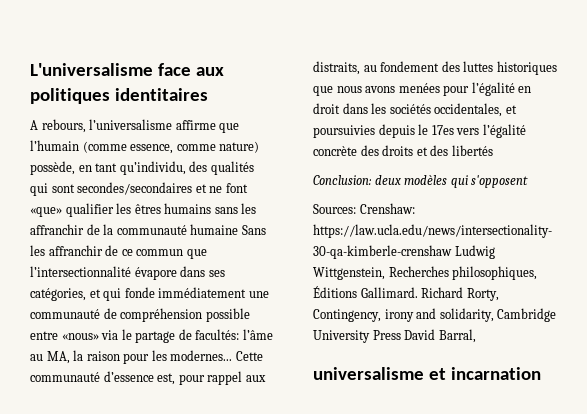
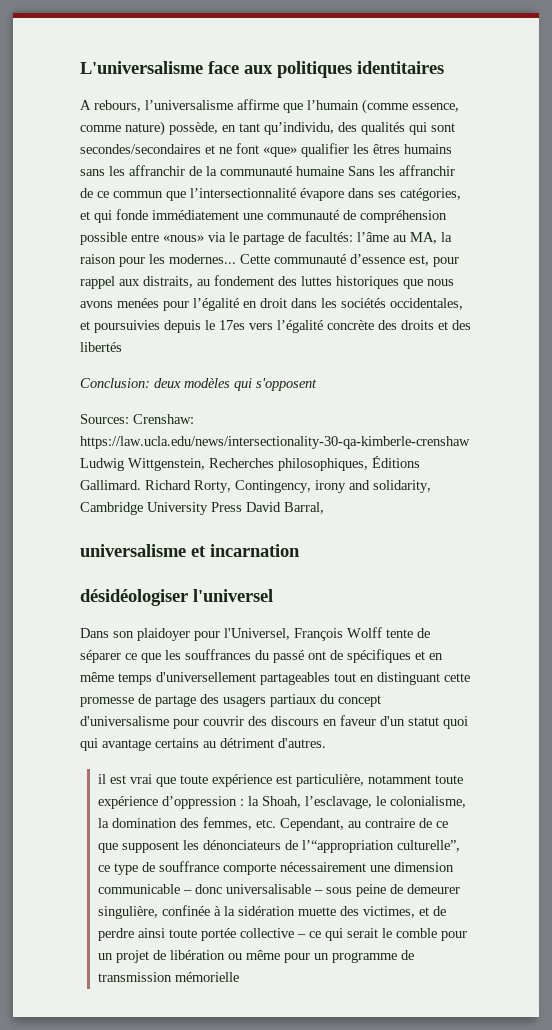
(542, 373) none -> [80,589,273,606] [80,627,430,641] [80,649,443,663] [80,672,470,685] [80,694,381,707] [80,715,468,729] [80,738,326,751] [97,774,463,787] [97,796,466,809] [97,817,448,831] [97,840,460,853] [97,861,454,875] [97,884,460,897] [97,905,446,919] [97,928,467,941] [97,950,414,963] [97,972,239,982] // désidéologiser l'universel // Dans son plaidoyer pour l'Universel, François Wolff tente de séparer ce que les souffrances du passé ont de spécifiques et en même temps d'universellement partageables tout en distinguant cette promesse de partage des usagers partiaux du concept d'universalisme pour couvrir des discours en faveur d'un statut quoi qui avantage certains au détriment d'autres. // il est vrai que toute expérience est particulière, notamment toute expérience d’oppression : la Shoah, l’esclavage, le colonialisme, la domination des femmes, etc. Cependant, au contraire de ce que supposent les dénonciateurs de l’“appropriation culturelle”, ce type de souffrance comporte nécessairement une dimension communicable – donc universalisable – sous peine de demeurer singulière, confinée à la sidération muette des victimes, et de perdre ainsi toute portée collective – ce qui serait le comble pour un projet de libération ou même pour un programme de transmission mémorielle

